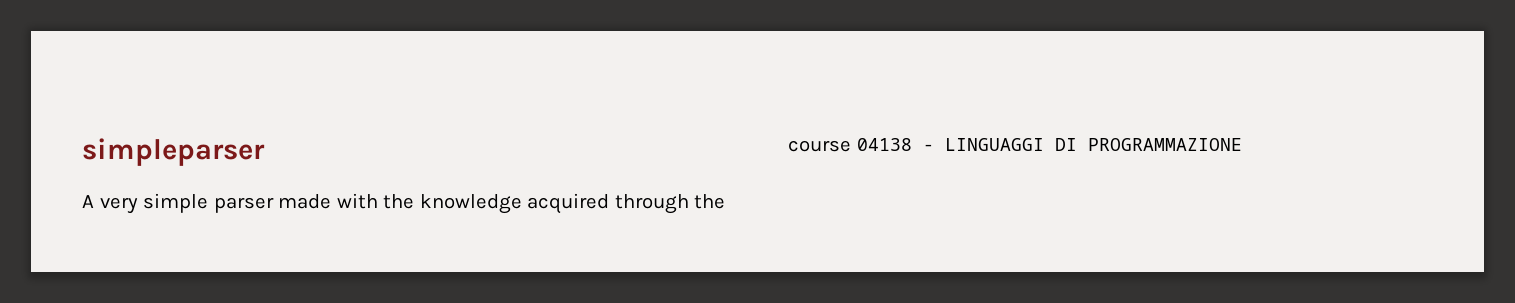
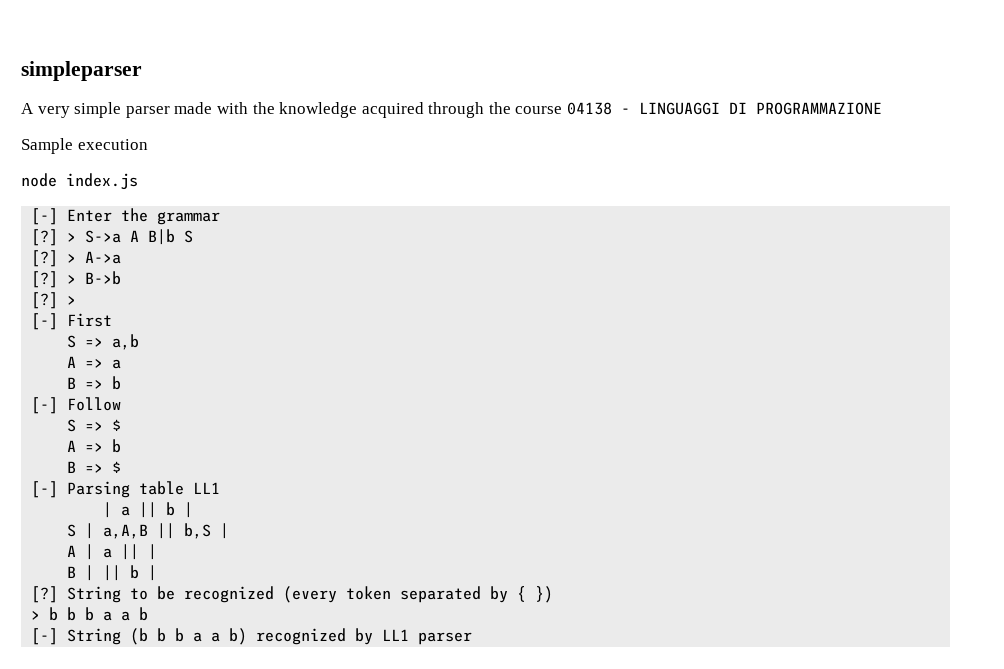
(1242, 144) none -> [21,138,148,154] [21,173,138,190] [31,208,221,225] [31,229,194,246] [31,250,122,267] [31,271,122,288] [31,292,77,309] [31,313,113,330] [67,334,140,350] [67,356,122,369] [67,376,122,390] [31,397,122,414] [67,419,122,432] [67,439,122,453] [67,461,122,473] [31,481,221,498] [103,502,194,518] [67,523,230,539] [67,544,158,560] [67,565,158,581] [31,586,554,603] [31,607,149,621] [31,628,473,645] // Sample execution // node index.js // [-] Enter the grammar // [?] > S->a A B|b S // [?] > A->a // [?] > B->b // [?] > // [-] First // S => a,b // A => a // B => b // [-] Follow // S => $ // A => b // B => $ // [-] Parsing table LL1 // | a || b | // S | a,A,B || b,S | // A | a || | // B | || b | // [?] String to be recognized (every token separated by { }) // > b b b a a b // [-] String (b b b a a b) recognized by LL1 parser

